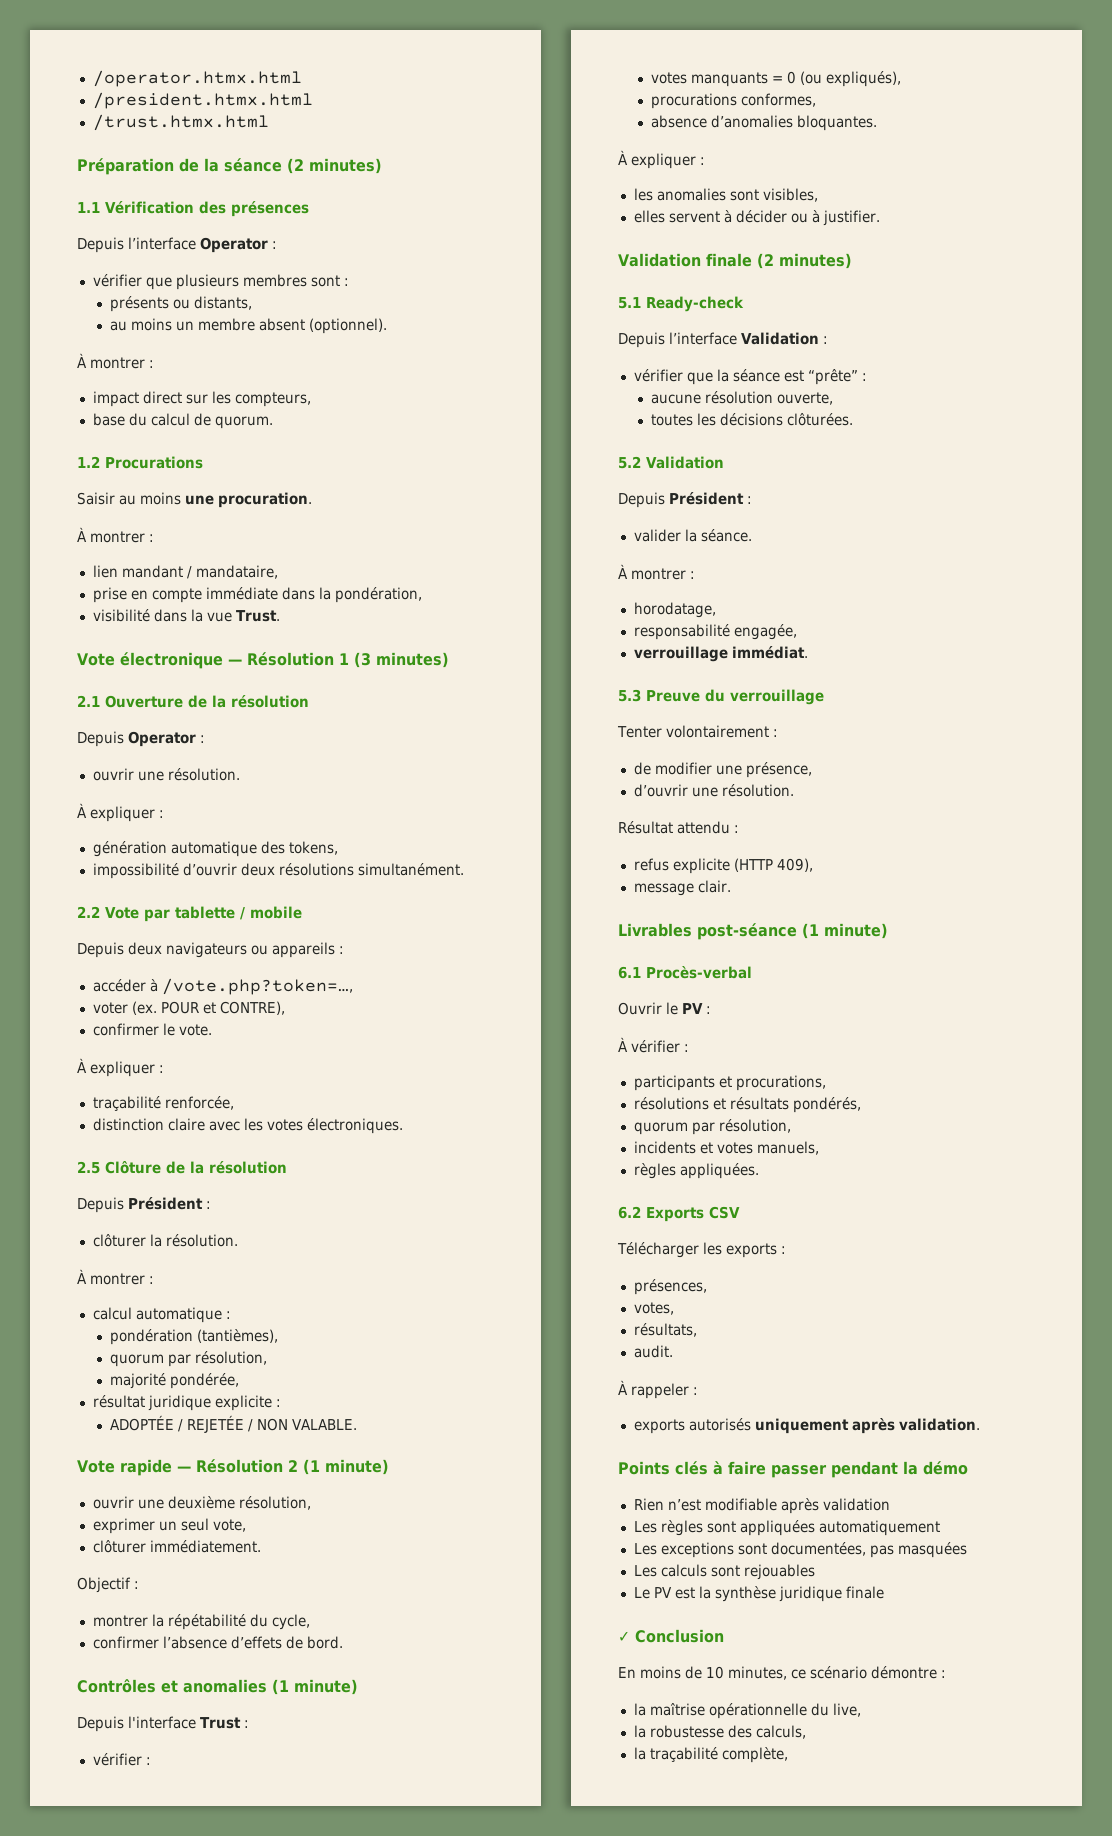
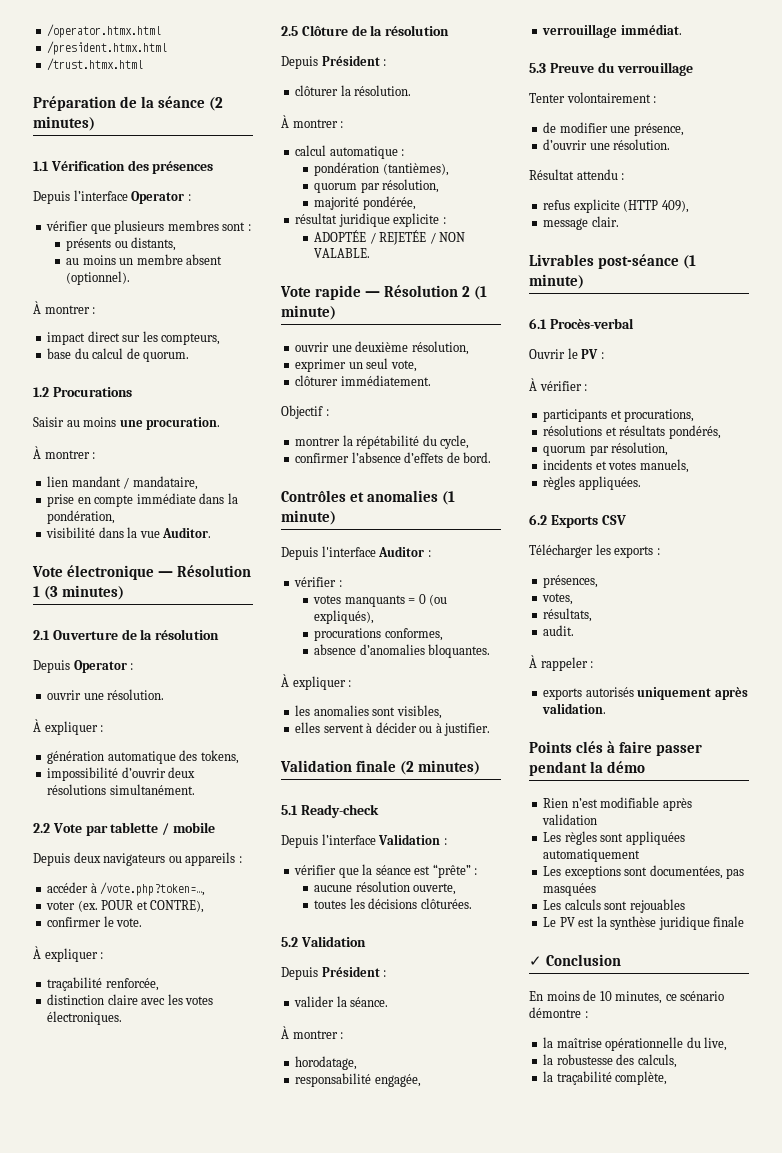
[235,610,280,622] Trust. -> [162,527,212,538] Auditor.
[200,1717,241,1729] Trust -> [378,546,425,557] Auditor

